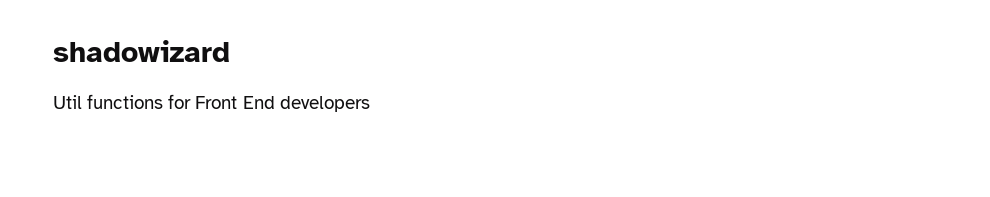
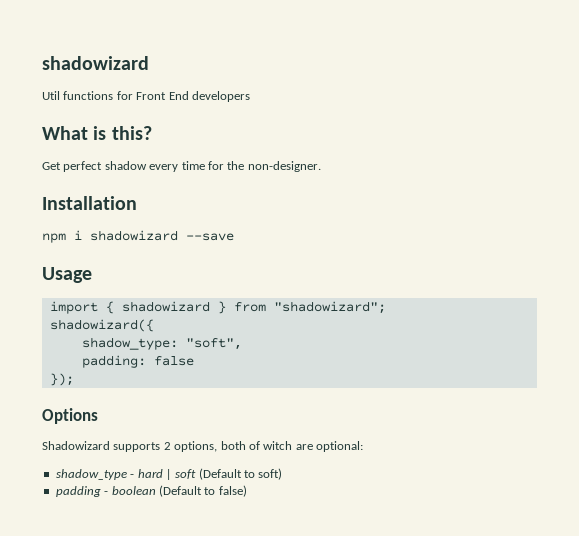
(370, 104) none -> [42,126,152,140] [42,161,321,172] [42,196,137,210] [42,230,234,243] [42,267,92,283] [49,301,386,314] [49,319,154,332] [81,337,242,350] [81,355,194,368] [49,373,74,386] [42,408,98,424] [42,441,363,452] [55,468,283,480] [55,485,247,497] // What is this? // Get perfect shadow every time for the non-designer. // Installation // npm i shadowizard --save // Usage // import { shadowizard } from "shadowizard"; // shadowizard({ // shadow_type: "soft", // padding: false // }); // Options // Shadowizard supports 2 options, both of witch are optional: // shadow_type - hard | soft (Default to soft) // padding - boolean (Default to false)

